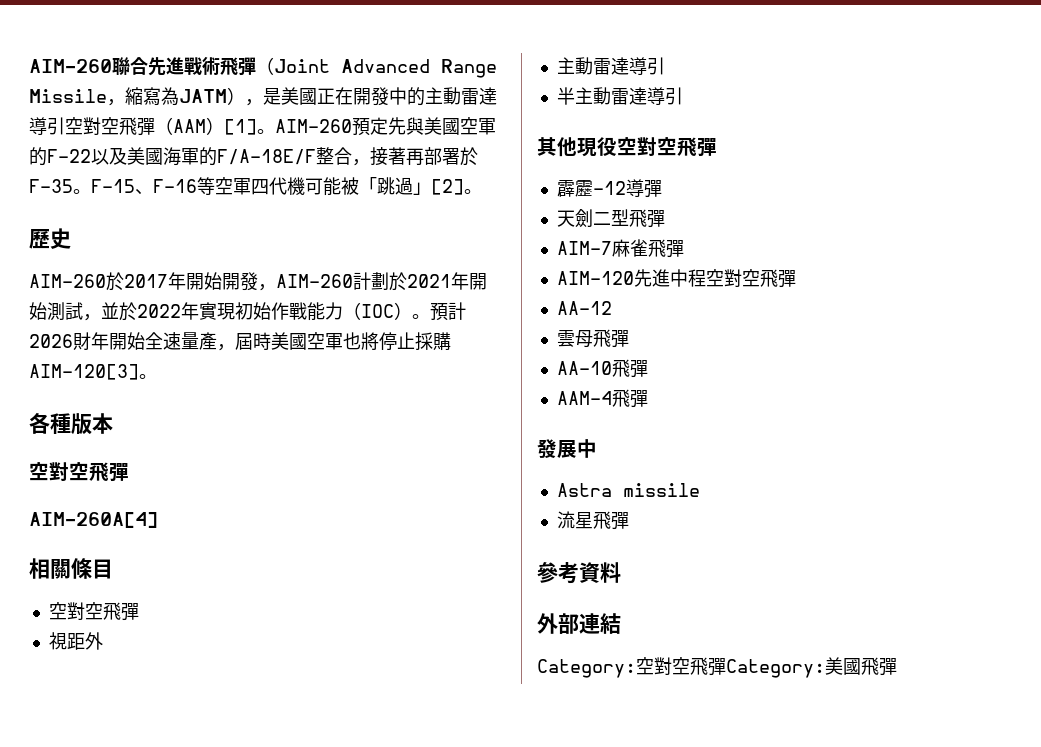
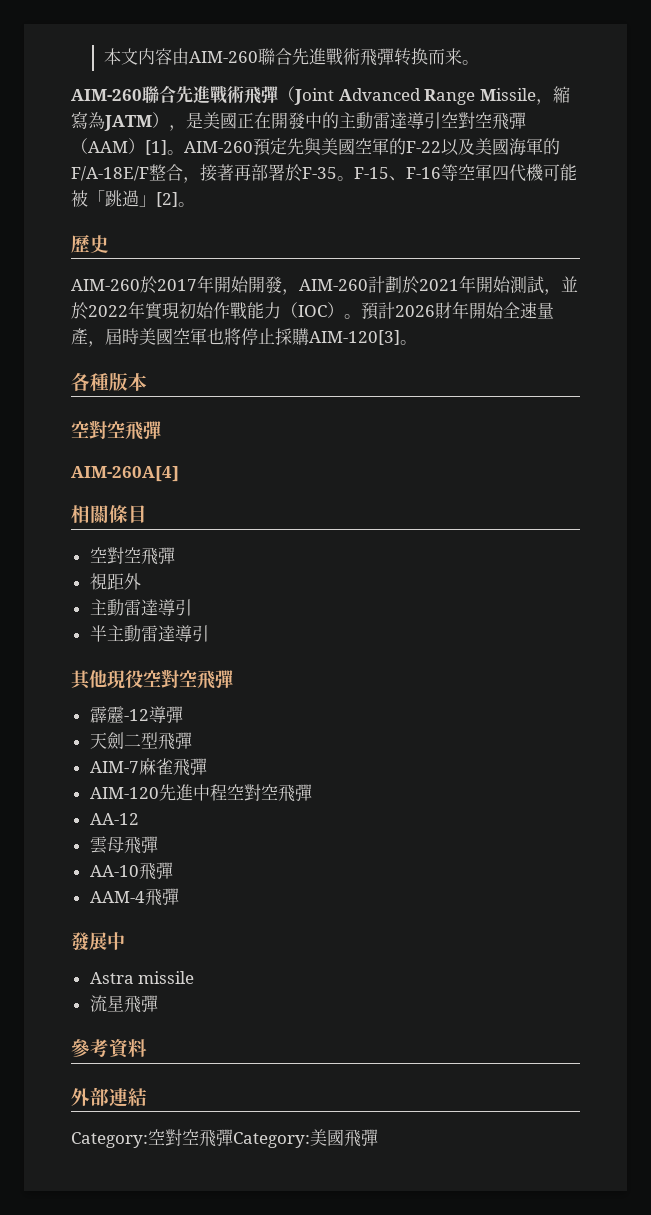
(29, 66) none -> [103,48,479,66] 本文内容由AIM-260聯合先進戰術飛彈转换而来。 //

